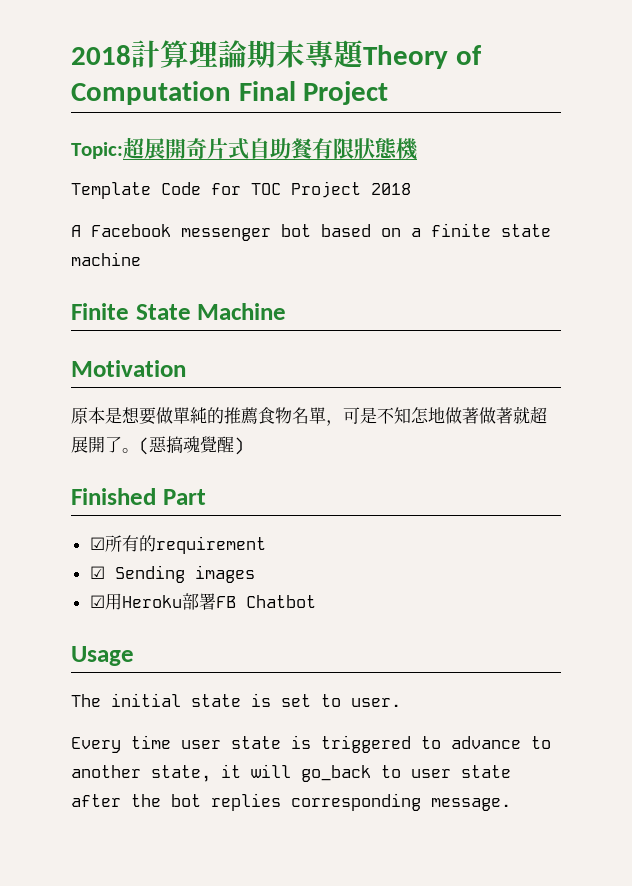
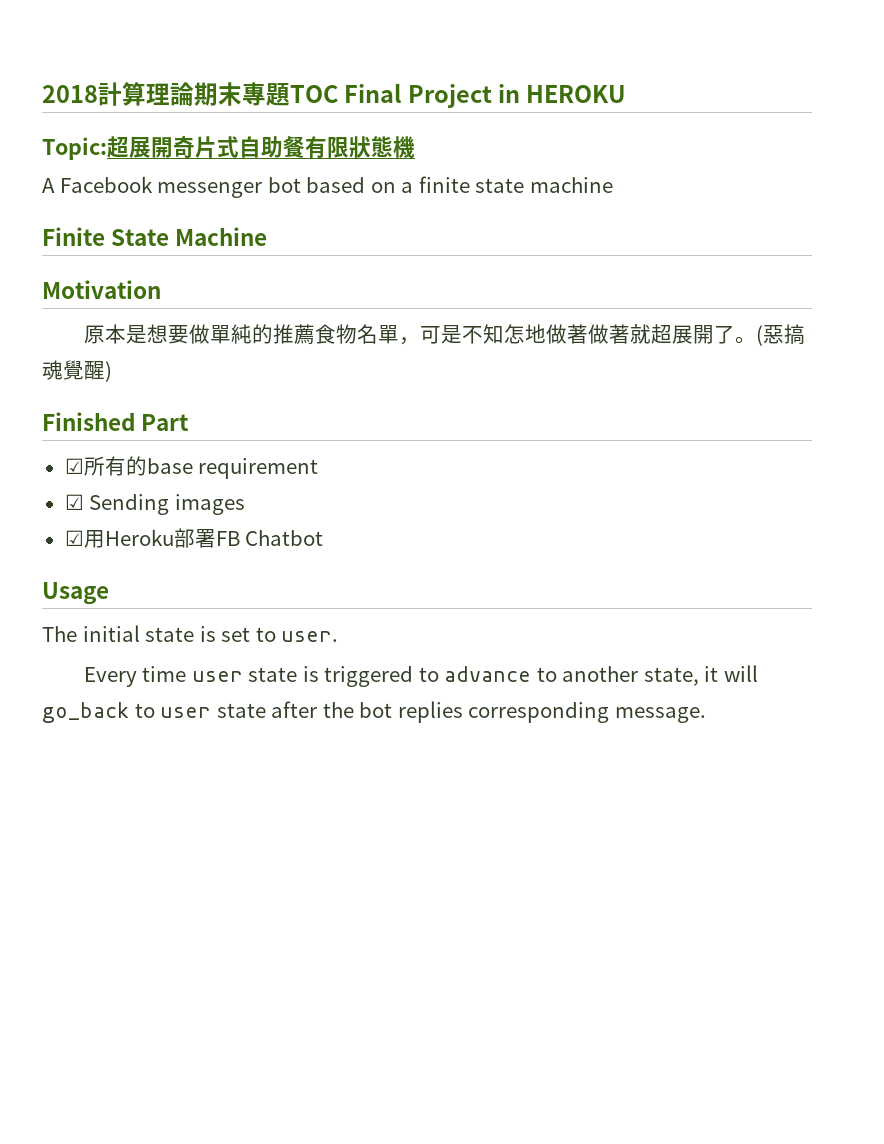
[363,45,482,69] [71,81,231,105] Theory of Computation -> [290,85,338,103] TOC
(389, 93) none -> [498,84,627,103] in HEROKU
[71,181,411,199] // Template Code for TOC Project 2018 -> (415, 147) none
(156, 543) none -> [146,458,193,474] base

